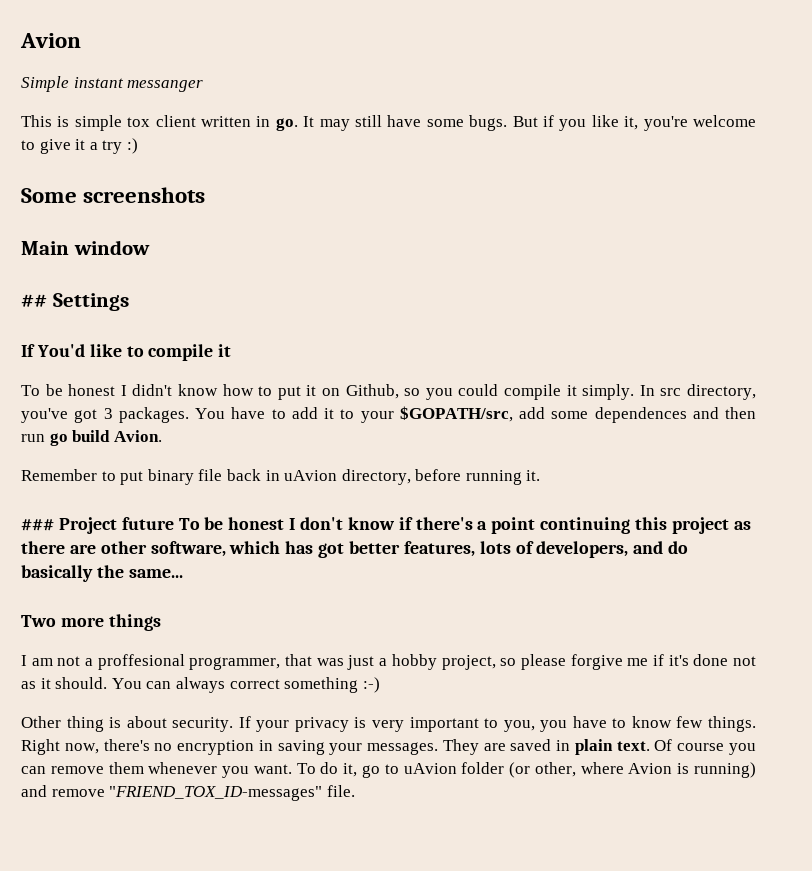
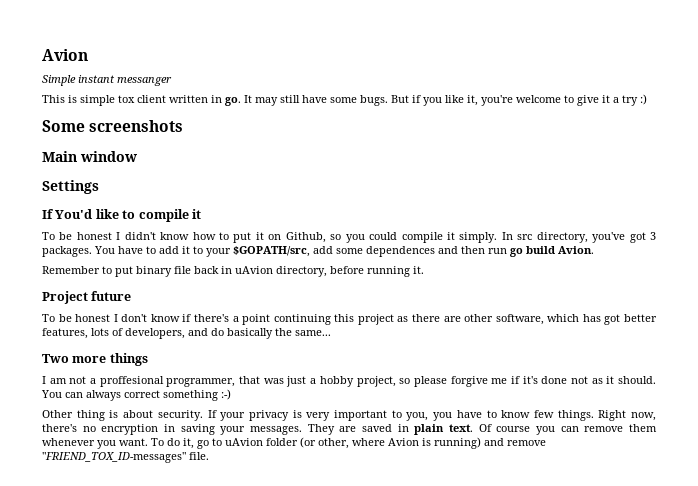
[21,294,47,307] ## -> (137, 156) none
[21,519,54,531] ### -> (424, 270) none
(174, 523) none -> (132, 296) //

